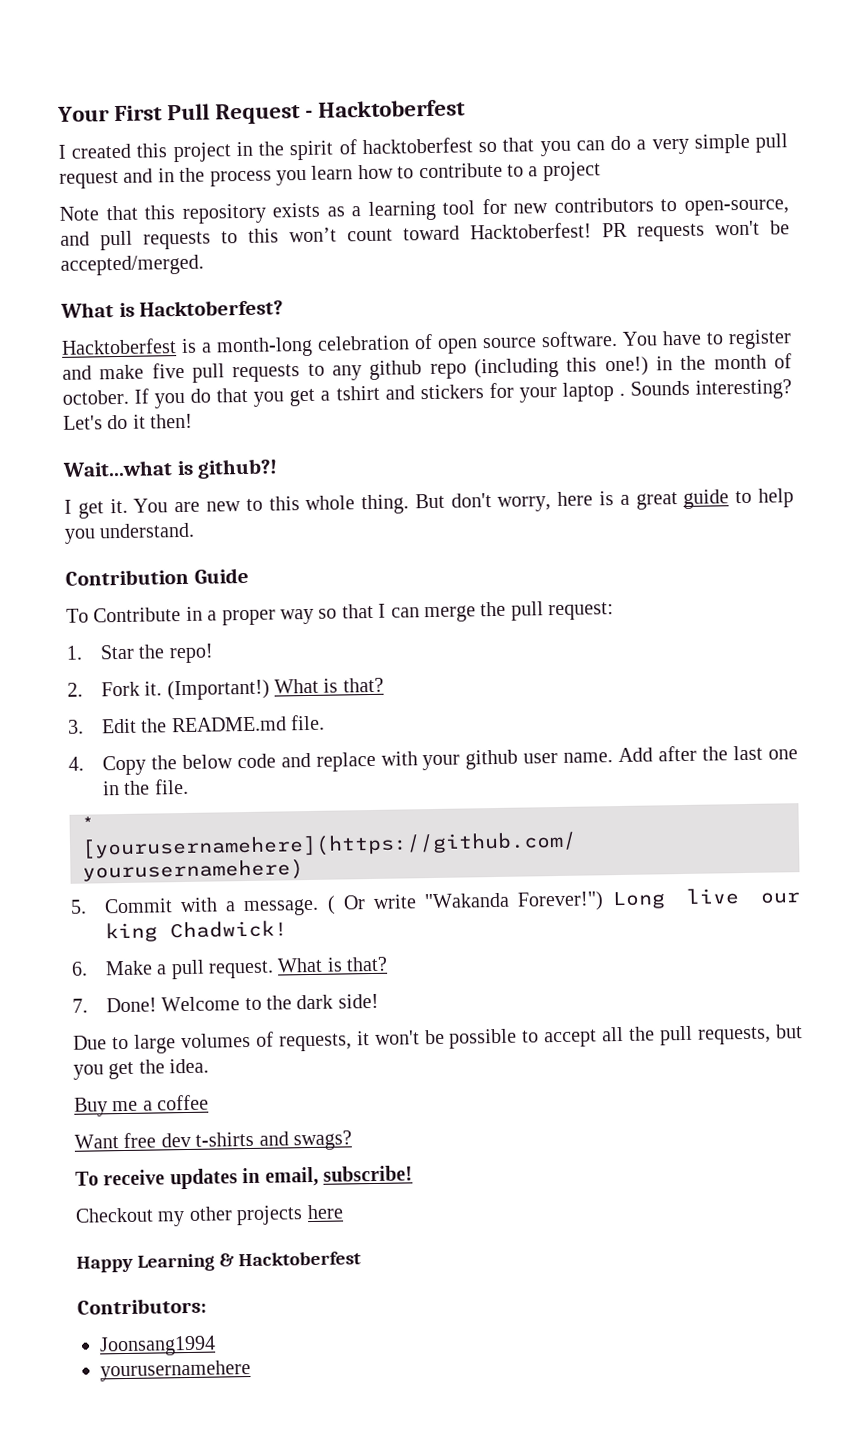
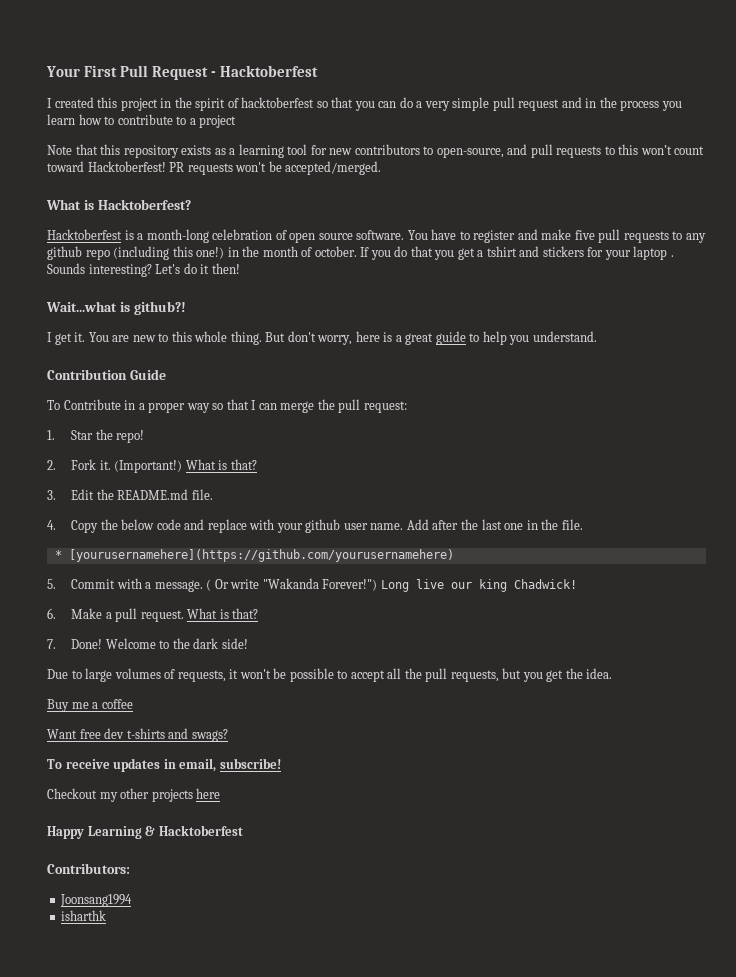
[100,1360,251,1382] yourusernamehere -> [61,910,107,921] isharthk

